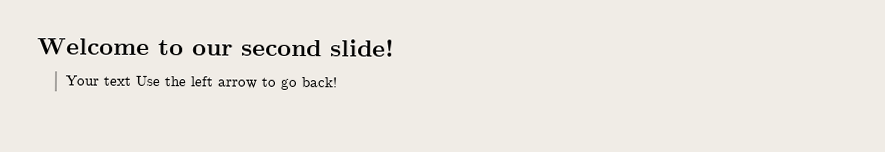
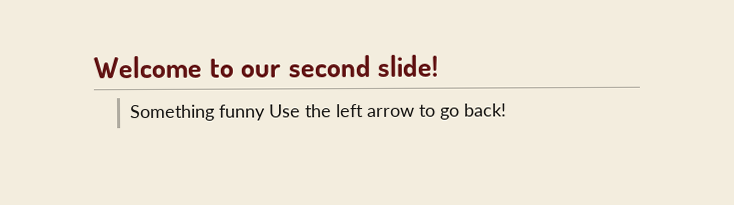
[64,75,131,86] Your text -> [129,104,266,122] Something funny

